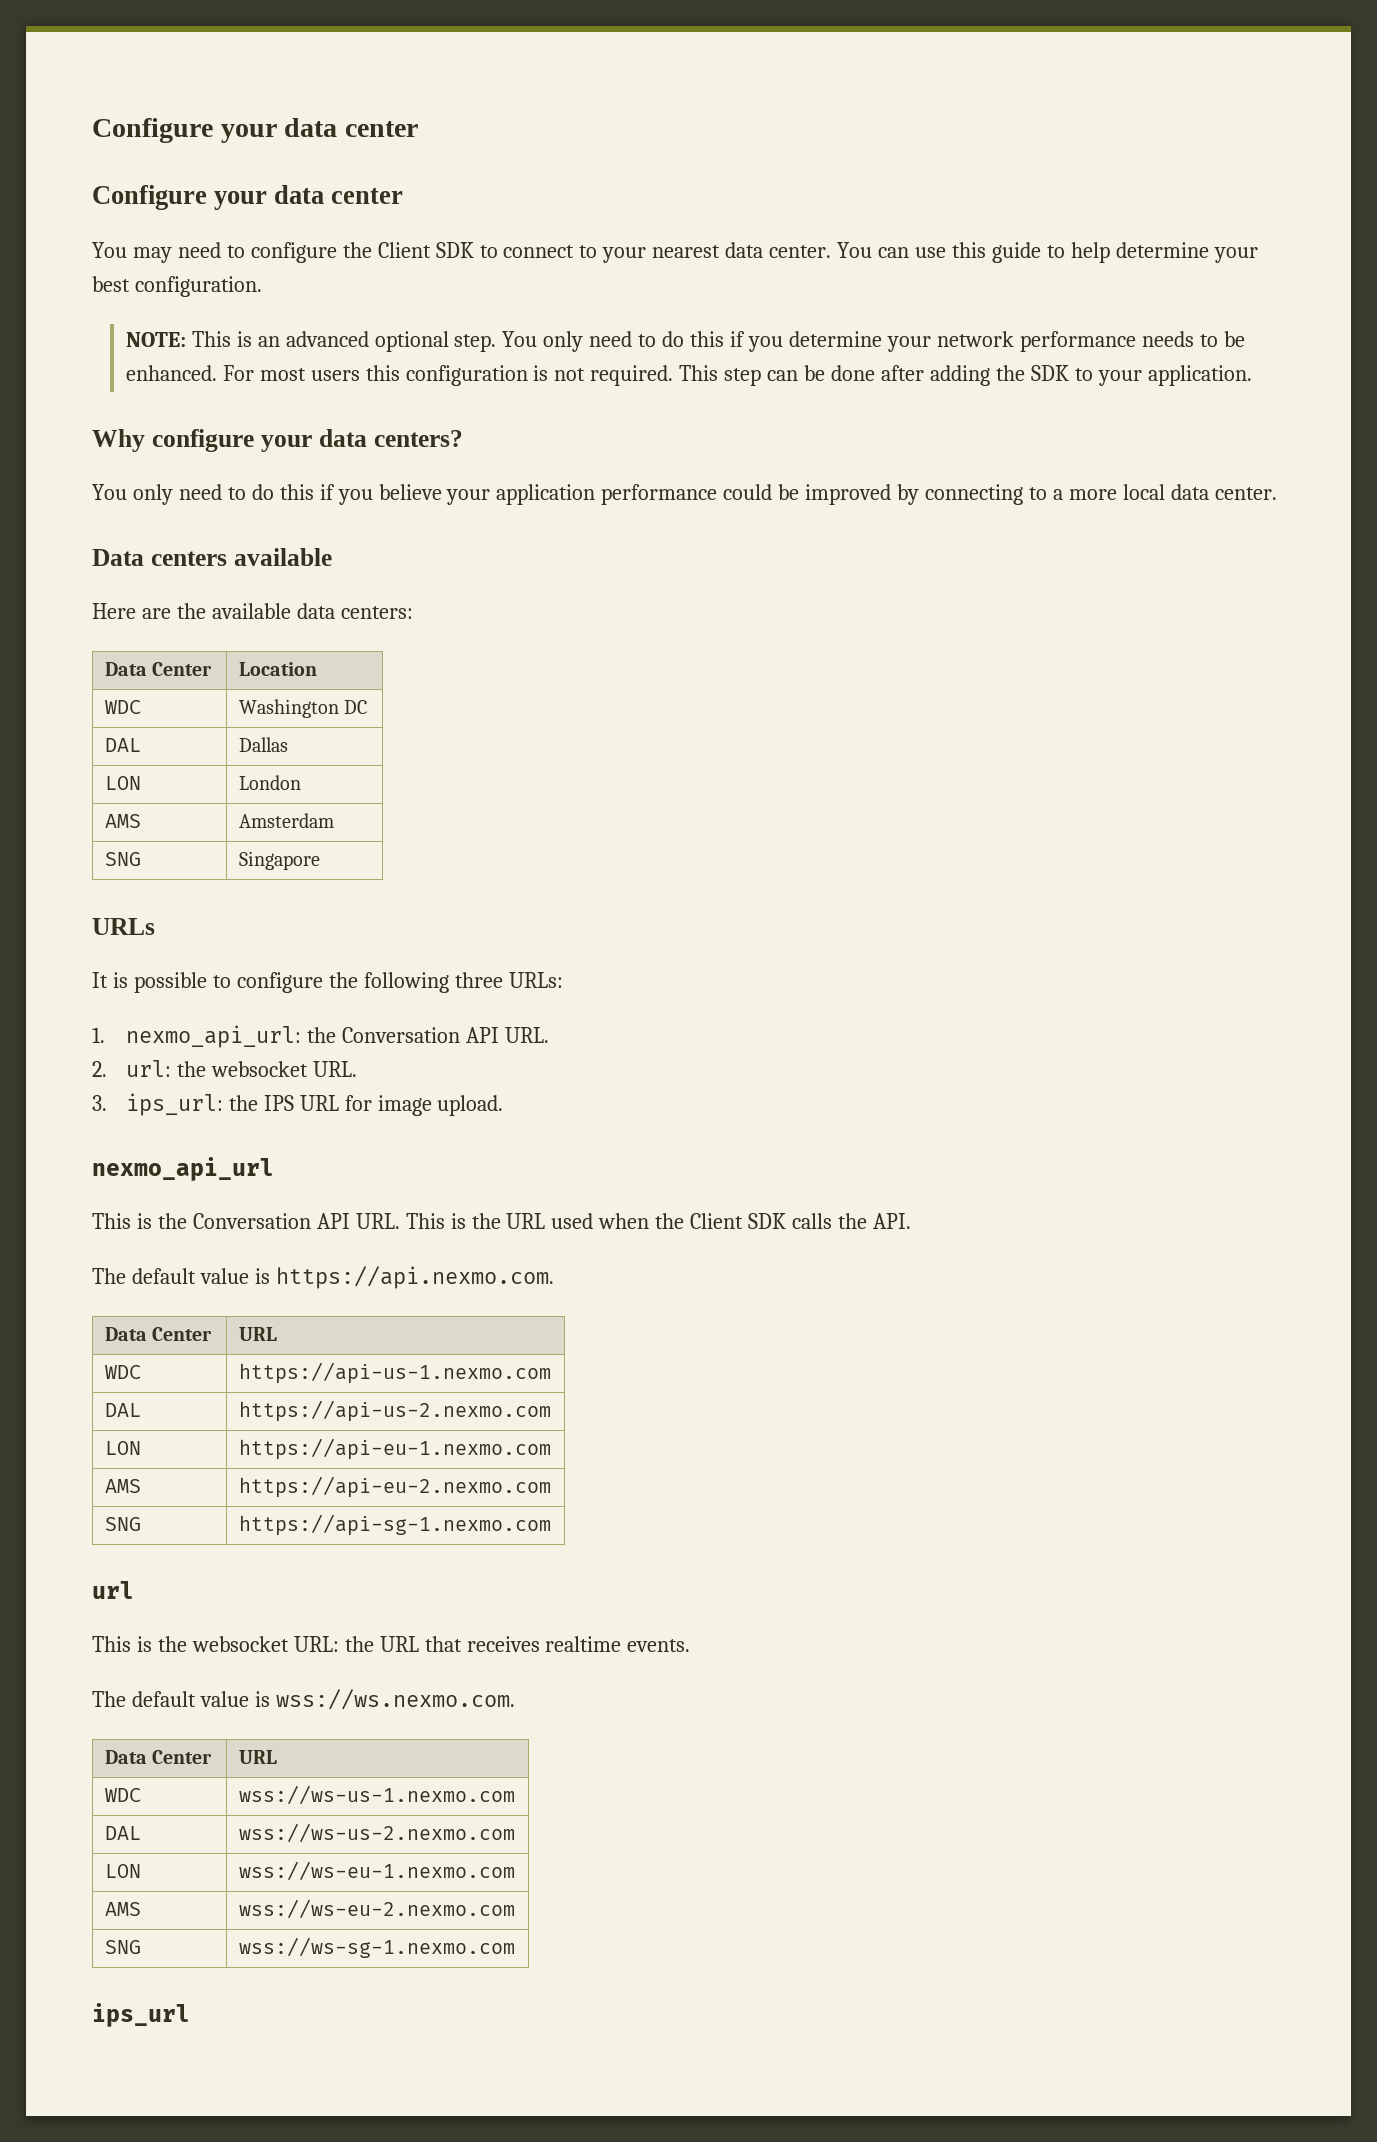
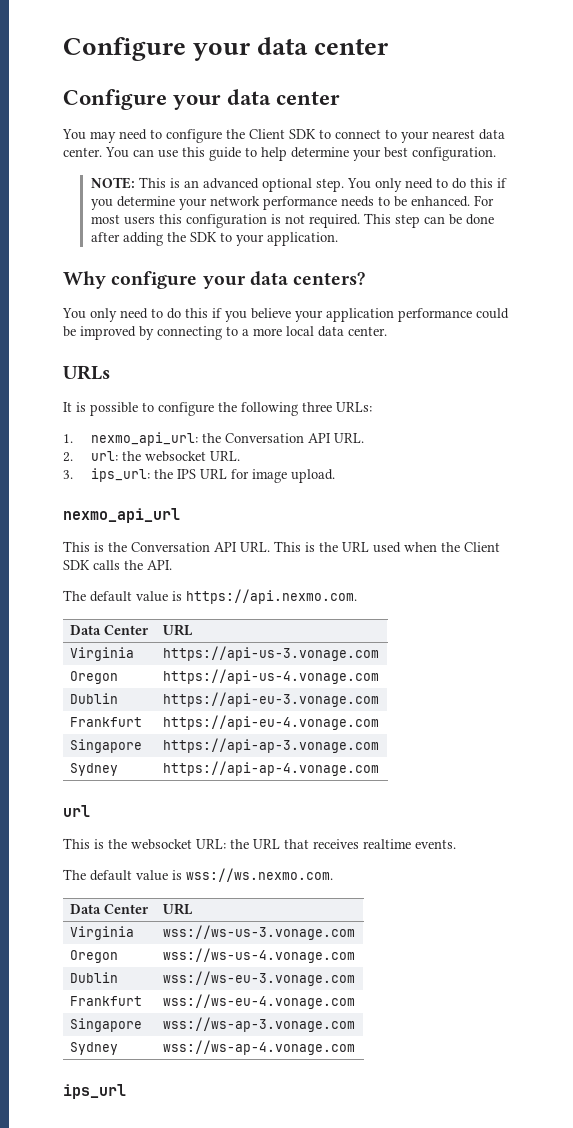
[92,548,332,566] [92,603,413,619] [104,662,213,676] [238,662,317,676] [104,700,141,714] [238,699,368,718] [104,738,141,752] [238,737,288,752] [104,776,141,790] [238,775,301,790] [104,814,141,828] [238,813,334,828] [104,852,141,866] [238,851,320,870] // Data centers available // Here are the available data centers: // Data Center | Location // WDC | Washington DC // DAL | Dallas // LON | London // AMS | Amsterdam // SNG | Singapore -> (387, 331) none
[104,1365,141,1379] [238,1362,551,1384] [104,1403,141,1417] [238,1400,551,1422] [104,1441,141,1455] [238,1438,551,1460] [104,1479,141,1493] [238,1476,551,1498] [104,1517,141,1531] [238,1514,551,1536] WDC | https://api-us-1.nexmo.com // DAL | https://api-us-2.nexmo.com // LON | https://api-eu-1.nexmo.com // AMS | https://api-eu-2.nexmo.com // SNG | https://api-sg-1.nexmo.com -> [69,647,134,661] [162,646,379,661] [69,671,118,684] [162,669,379,684] [69,693,118,704] [162,692,379,707] [69,717,142,727] [162,715,379,730] [69,739,142,753] [162,738,379,753] [69,763,118,776] [162,761,379,776] Virginia | https://api-us-3.vonage.com // Oregon | https://api-us-4.vonage.com // Dublin | https://api-eu-3.vonage.com // Frankfurt | https://api-eu-4.vonage.com // Singapore | https://api-ap-3.vonage.com // Sydney | https://api-ap-4.vonage.com
[104,1788,141,1802] [238,1785,515,1805] [104,1826,141,1840] [238,1823,515,1843] [104,1864,141,1878] [238,1861,515,1881] [104,1902,141,1916] [238,1899,515,1919] [104,1940,141,1954] [238,1937,515,1958] WDC | wss://ws-us-1.nexmo.com // DAL | wss://ws-us-2.nexmo.com // LON | wss://ws-eu-1.nexmo.com // AMS | wss://ws-eu-2.nexmo.com // SNG | wss://ws-sg-1.nexmo.com -> [69,926,134,940] [162,925,355,940] [69,950,118,963] [162,948,355,963] [69,972,118,983] [162,971,355,986] [69,996,142,1006] [162,994,355,1009] [69,1018,142,1032] [162,1017,355,1032] [69,1042,118,1055] [162,1040,355,1055] Virginia | wss://ws-us-3.vonage.com // Oregon | wss://ws-us-4.vonage.com // Dublin | wss://ws-eu-3.vonage.com // Frankfurt | wss://ws-eu-4.vonage.com // Singapore | wss://ws-ap-3.vonage.com // Sydney | wss://ws-ap-4.vonage.com

